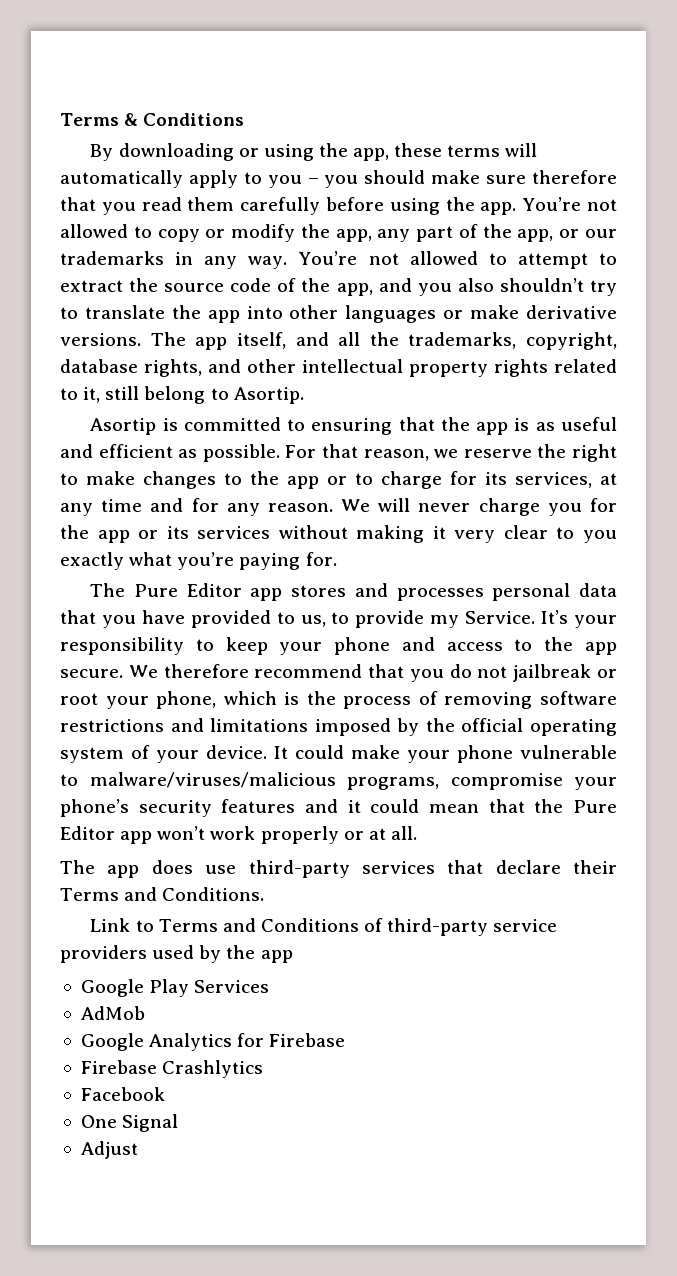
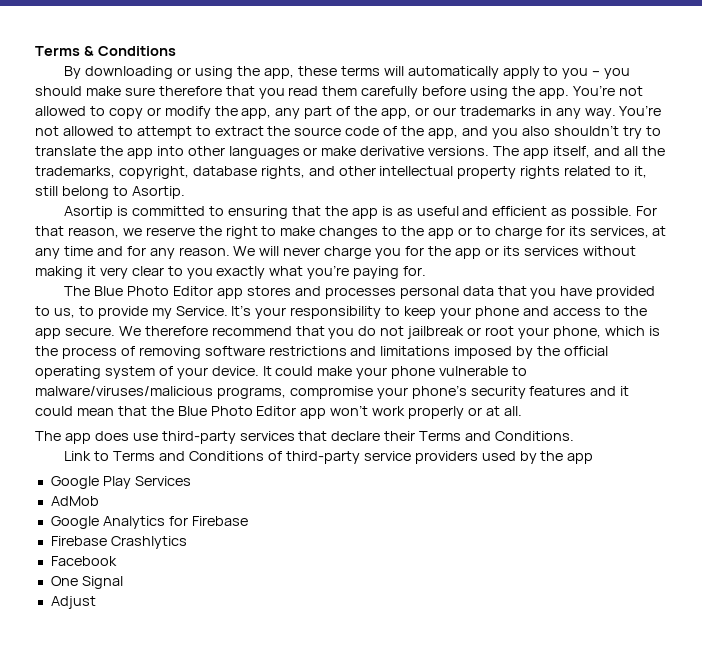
[134,584,179,597] Pure -> [94,286,170,296] Blue Photo
[573,800,618,813] Pure -> [177,406,253,416] Blue Photo

